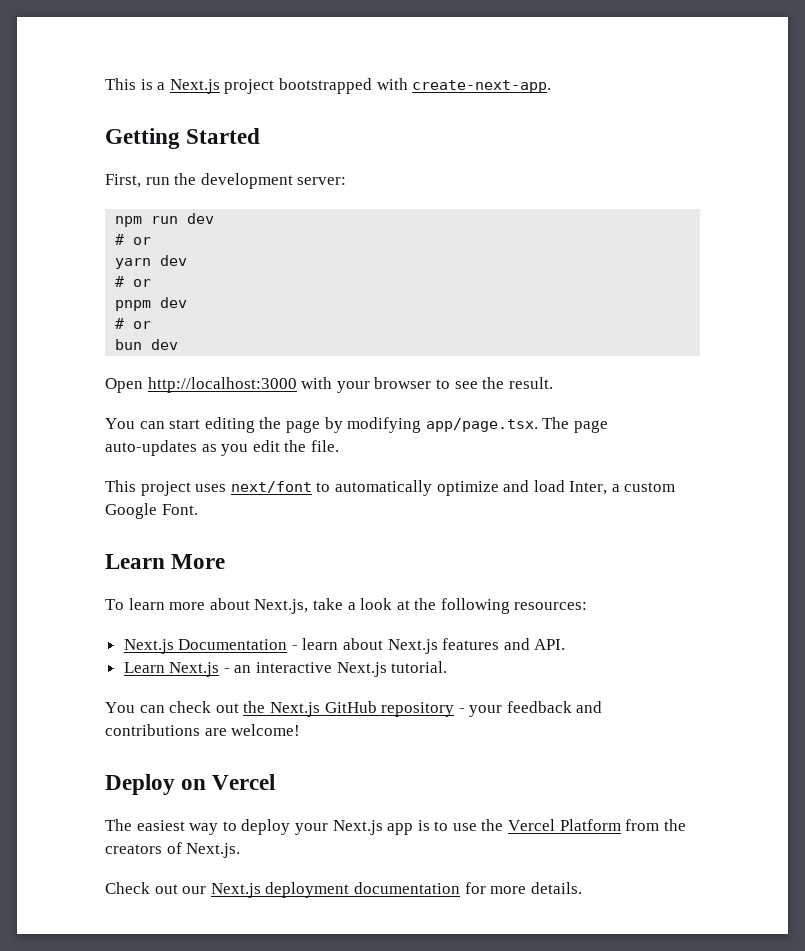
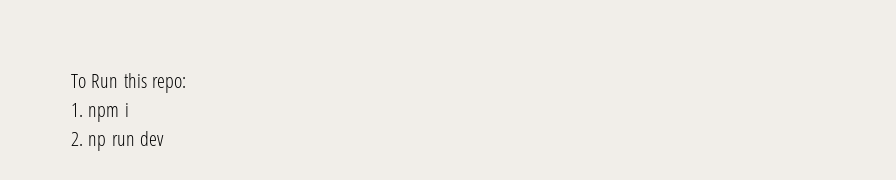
[105,78,552,94] [105,128,261,149] [105,173,347,189] [115,213,215,227] [115,234,152,245] [115,255,188,269] [115,276,152,287] [115,297,188,311] [115,318,152,329] [115,339,179,350] [105,377,553,393] [105,417,608,433] [105,440,339,456] [105,480,676,496] [105,503,198,519] [105,554,226,569] [105,598,588,614] [123,638,566,654] [123,661,448,677] [105,701,603,717] [105,724,301,736] [105,774,276,795] [105,819,686,835] [105,842,241,858] [105,882,582,898] This is a Next.js project bootstrapped with create-next-app. // Getting Started // First, run the development server: // npm run dev // # or // yarn dev // # or // pnpm dev // # or // bun dev // Open http://localhost:3000 with your browser to see the result. // You can start editing the page by modifying app/page.tsx. The page auto-updates as you edit the file. // This project uses next/font to automatically optimize and load Inter, a custom Google Font. // Learn More // To learn more about Next.js, take a look at the following resources: // Next.js Documentation - learn about Next.js features and API. // Learn Next.js - an interactive Next.js tutorial. // You can check out the Next.js GitHub repository - your feedback and contributions are welcome! // Deploy on Vercel // The easiest way to deploy your Next.js app is to use the Vercel Platform from the creators of Next.js. // Check out our Next.js deployment documentation for more details. -> [71,73,186,93] [71,103,129,122] [71,131,164,151] To Run this repo: // 1. npm i // 2. np run dev

